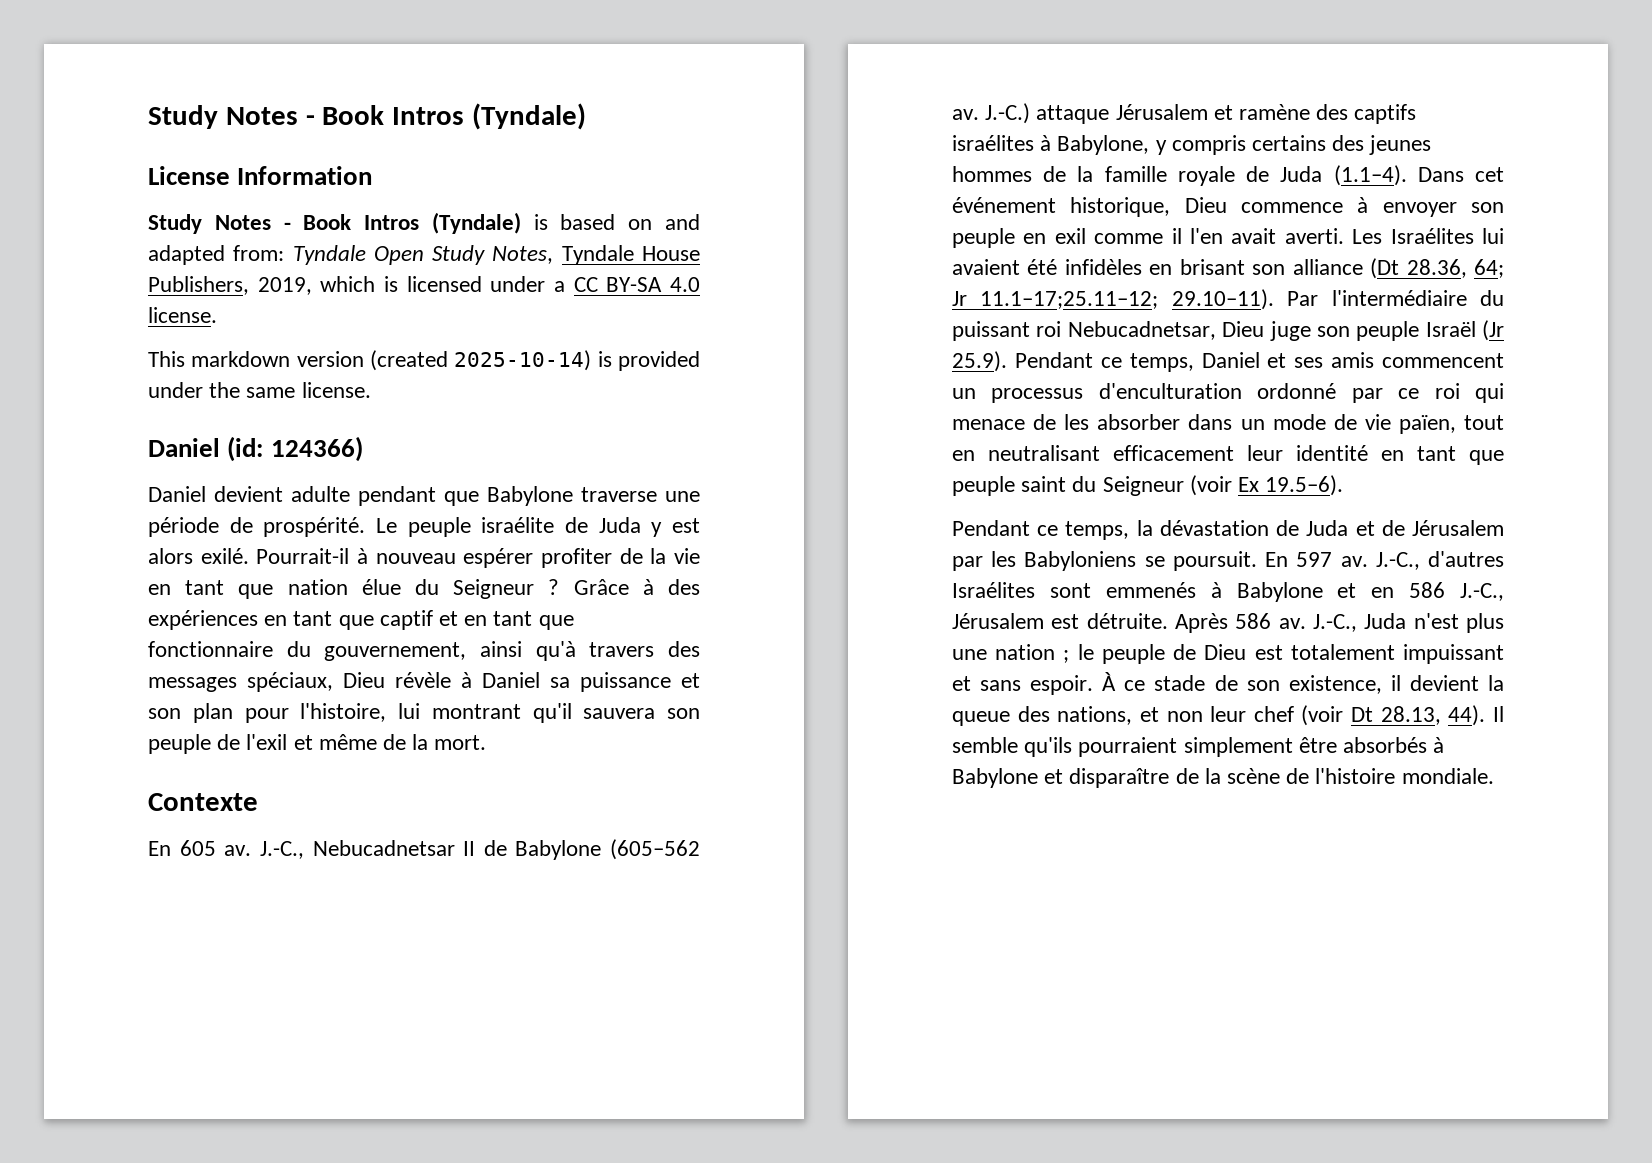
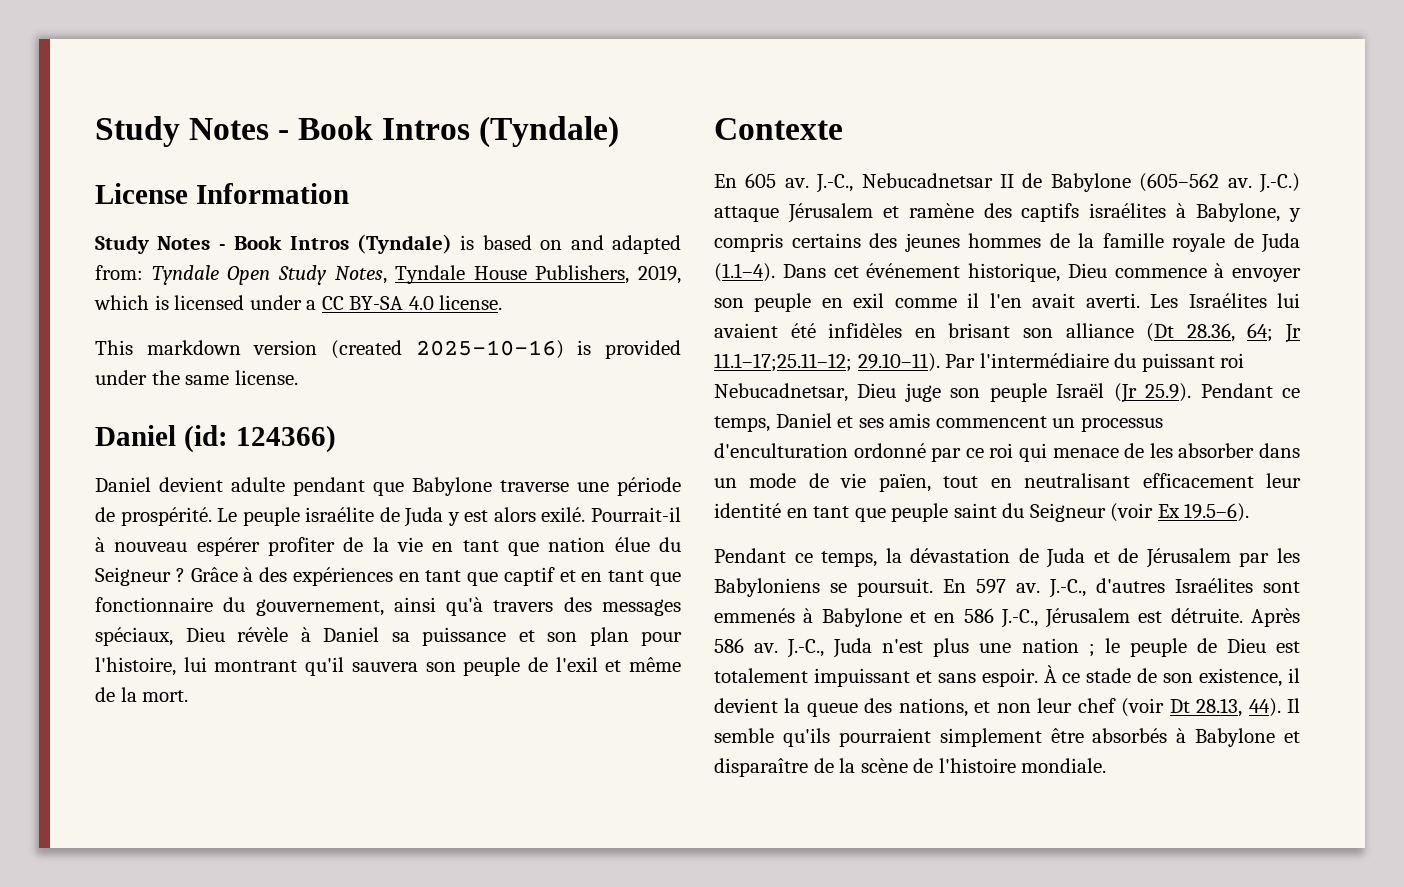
[454,350,592,371] 2025-10-14) -> [415,340,564,359] 2025-10-16)

